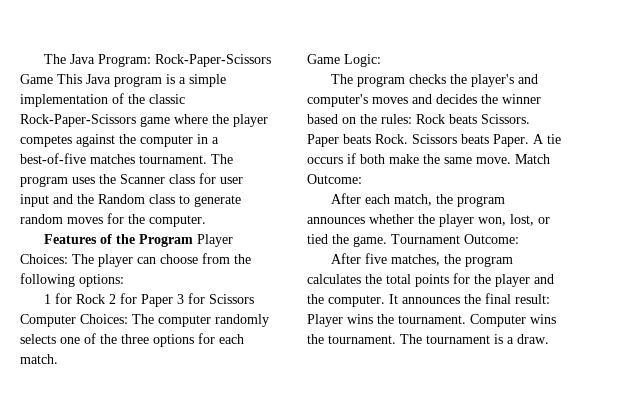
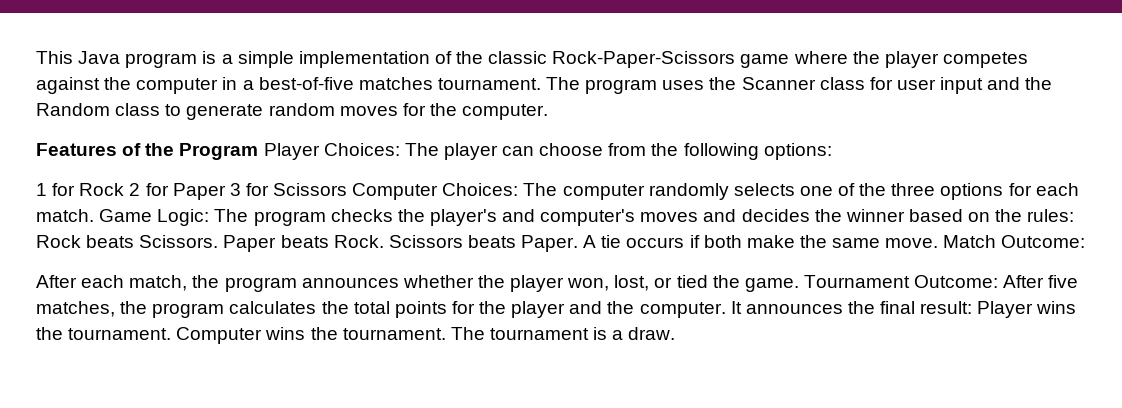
[43,54,271,67] [20,74,53,84] The Java Program: Rock-Paper-Scissors Game -> (36, 57) none
(58, 359) // -> (94, 215) none
(381, 60) // -> (210, 217) none
(519, 239) // -> (999, 281) none

